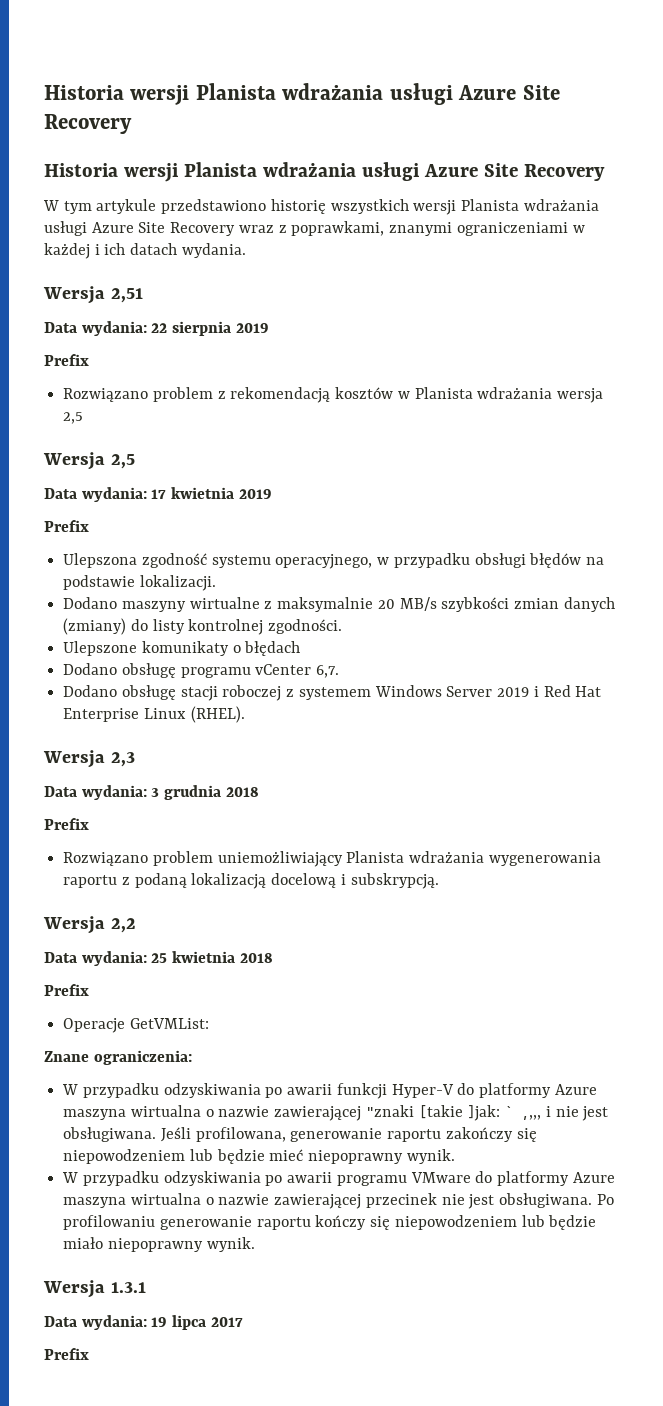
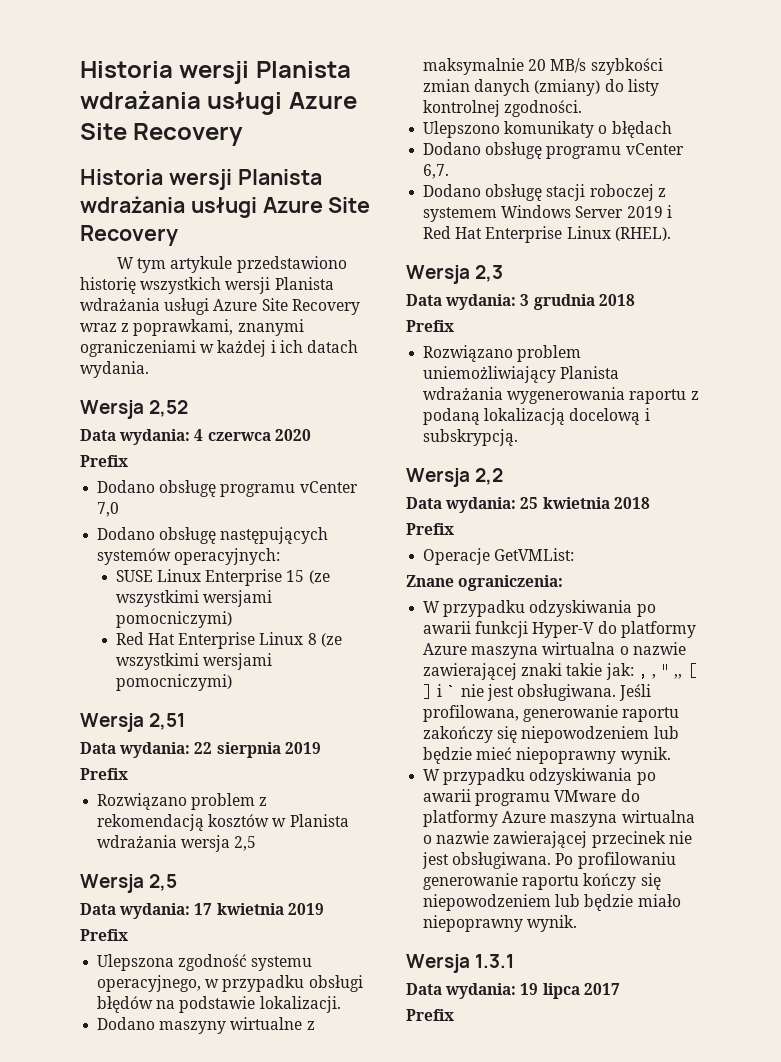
(246, 250) none -> [80,400,189,419] [80,429,311,445] [80,455,128,467] [97,480,358,497] [97,502,120,517] [97,527,329,544] [97,548,281,565] [115,569,330,586] [115,590,273,607] [115,611,232,628] [115,632,342,649] [115,653,273,670] [115,674,232,691] // Wersja 2,52 // Data wydania: 4 czerwca 2020 // Prefix // Dodano obsługę programu vCenter 7,0 // Dodano obsługę następujących systemów operacyjnych: // SUSE Linux Enterprise 15 (ze wszystkimi wersjami pomocniczymi) // Red Hat Enterprise Linux 8 (ze wszystkimi wersjami pomocniczymi)
[63,641,138,656] Ulepszone -> [423,121,501,138] Ulepszono
[365,1105,551,1121] "znaki [takie ]jak: ` ,,,, i -> [521,662,697,680] [423,683,457,701] znaki takie jak: , , " ,, [ ] i `

